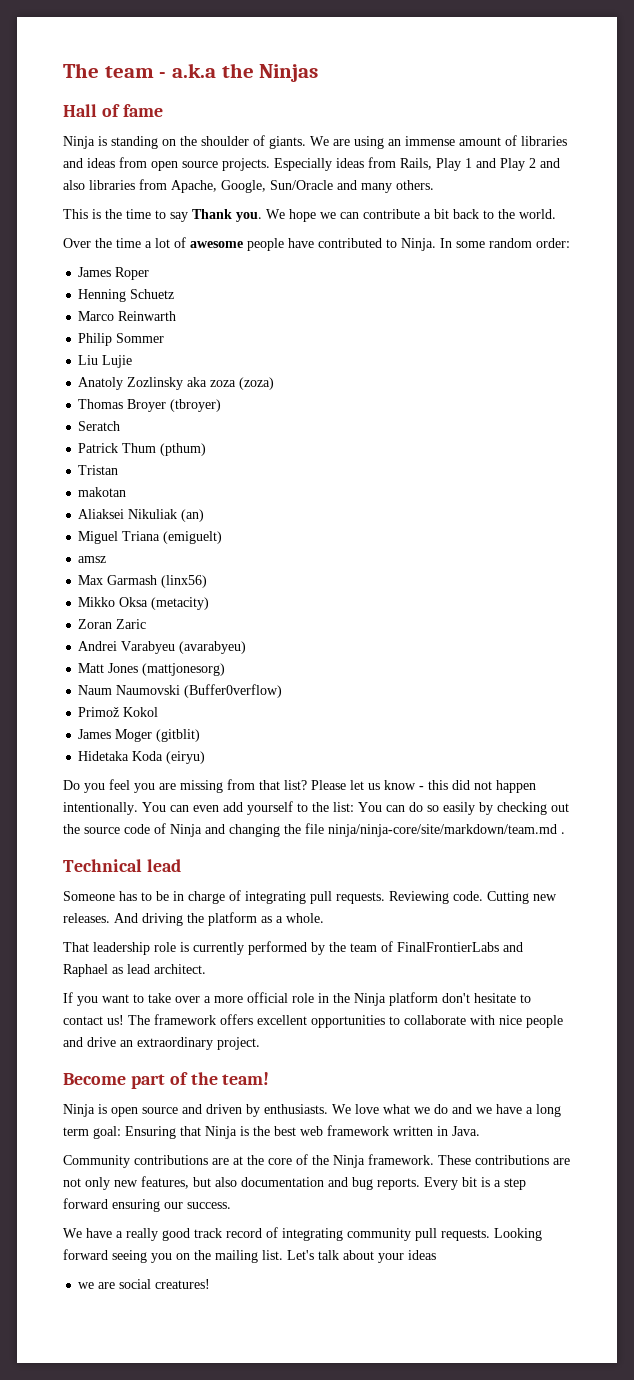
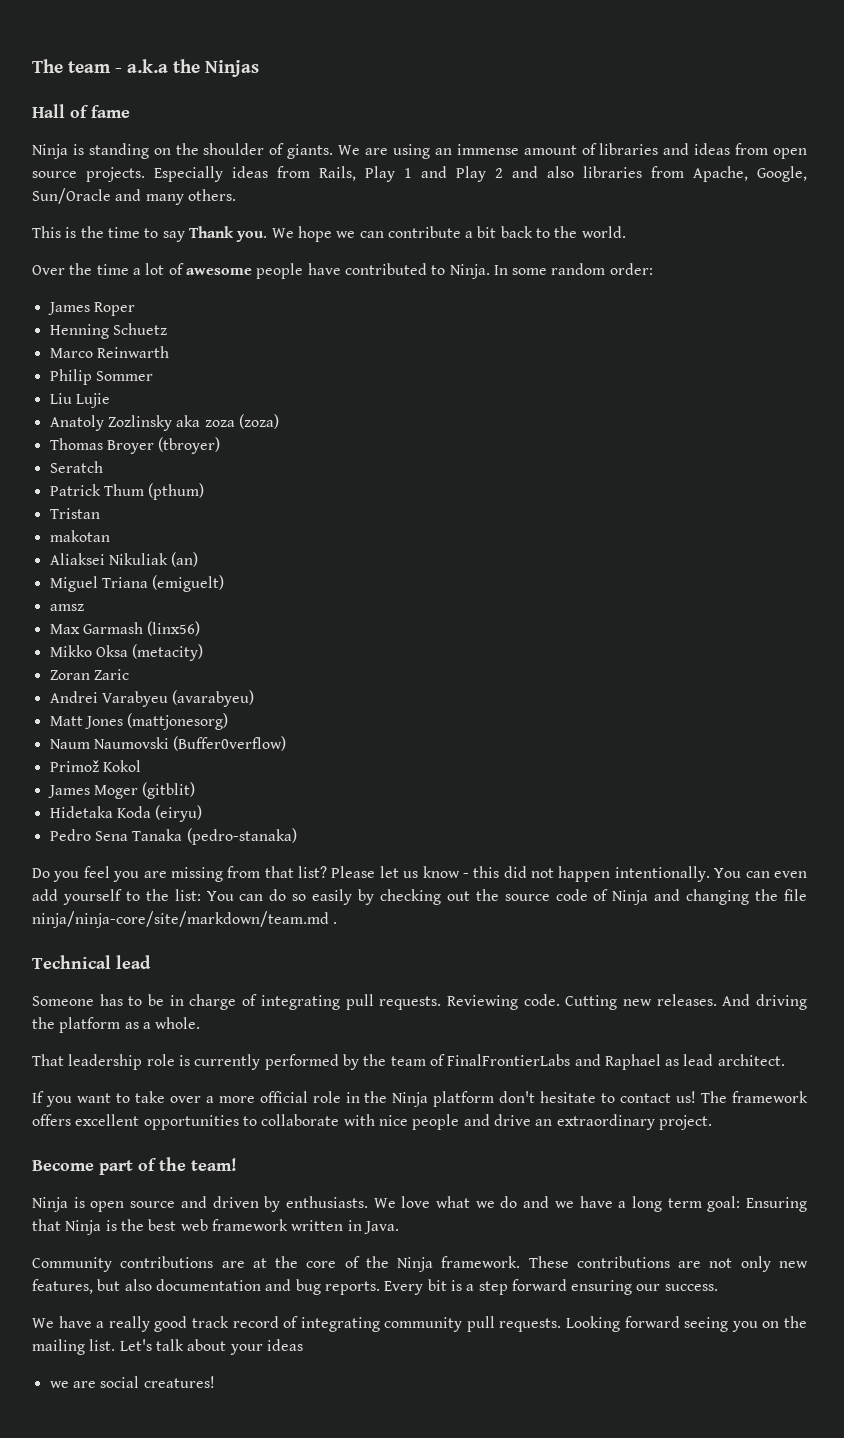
(206, 757) none -> [49,828,297,845] // Pedro Sena Tanaka (pedro-stanaka)

